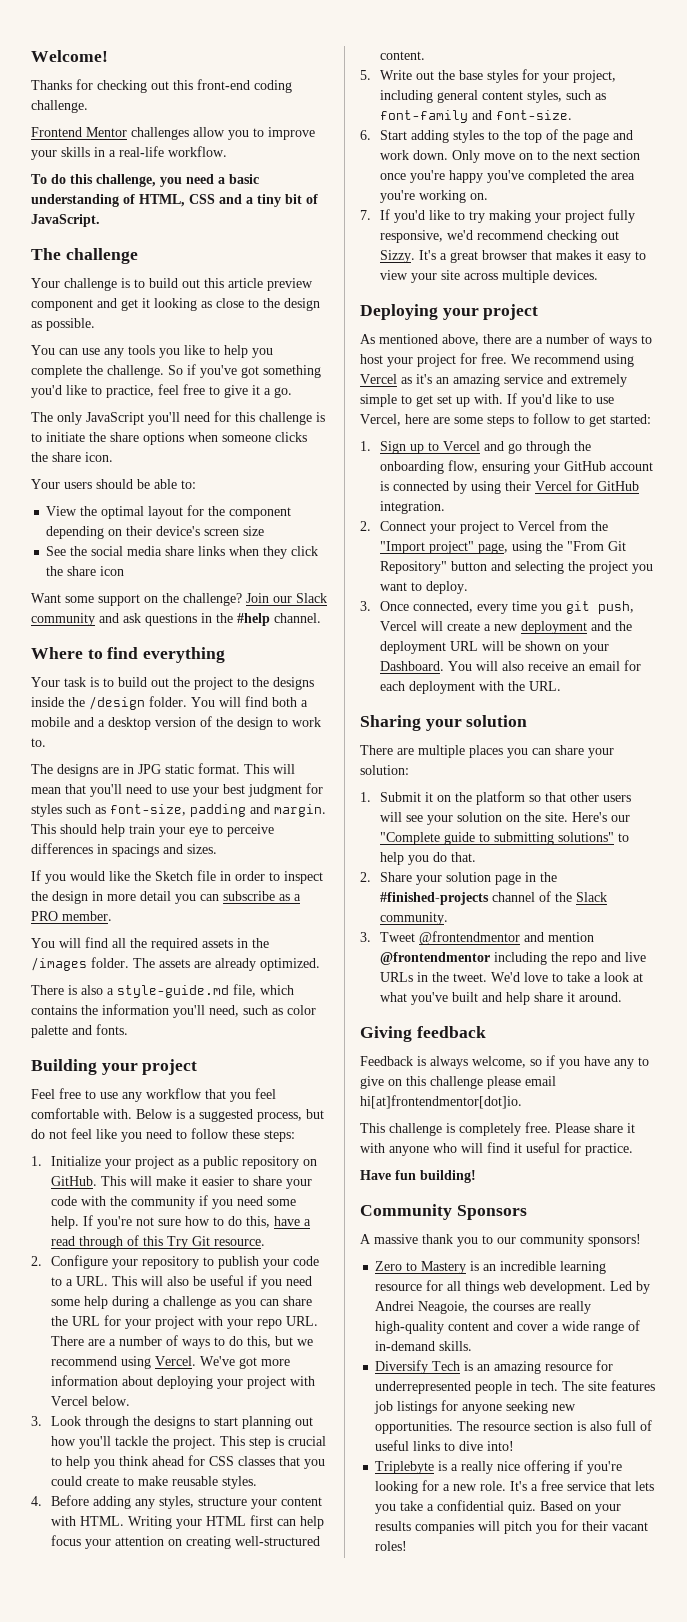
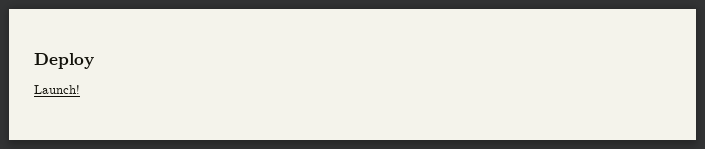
[31,50,108,62] [31,79,292,93] [31,100,88,113] [31,127,315,140] [31,146,227,160] [31,174,259,187] [31,194,318,207] [31,214,100,227] [31,248,138,264] [31,278,313,291] [31,298,320,311] [31,318,95,331] [31,345,273,358] [31,364,321,378] [31,384,292,398] [31,411,325,425] [31,432,307,445] [31,452,113,462] [31,479,196,489] [46,505,292,519] [46,526,265,539] [46,546,319,559] [46,566,125,576] [31,593,327,606] [31,613,321,626] [31,647,226,663] [31,677,314,690] [31,696,308,710] [31,716,321,730] [31,738,46,747] [31,763,295,777] [31,783,323,797] [31,804,326,817] [31,824,274,837] [31,843,217,857] [31,870,323,884] [31,891,301,904] [31,911,112,921] [31,937,269,951] [31,957,320,971] [31,984,294,998] [31,1004,316,1018] [31,1024,128,1038] [31,1059,198,1075] [31,1088,276,1102] [31,1108,324,1122] [31,1128,295,1142] [31,1156,318,1169] [51,1176,313,1189] [51,1195,297,1209] [51,1215,312,1229] [51,1235,266,1249] [31,1255,320,1269] [51,1275,313,1289] [51,1296,313,1309] [51,1315,319,1329] [51,1335,314,1349] [51,1356,291,1369] [51,1375,316,1389] [51,1396,131,1406] [31,1416,314,1429] [51,1436,327,1449] [51,1455,326,1469] [51,1476,258,1489] [31,1495,323,1509] [51,1515,325,1529] [51,1535,321,1549] [380,51,426,60] [360,69,617,83] [380,90,607,103] [380,110,573,123] [360,129,634,143] [380,150,641,163] [380,170,636,183] [380,190,489,203] [360,209,636,223] [380,230,620,243] [380,250,647,263] [380,270,599,283] [360,304,539,320] [360,333,652,347] [360,353,634,367] [360,374,627,387] [360,393,614,407] [360,413,651,427] [360,441,592,454] [380,460,654,474] [380,480,640,494] [380,501,446,514] [360,520,609,534] [380,541,627,554] [380,561,654,574] [380,581,469,594] [360,601,635,614] [380,621,633,634] [380,641,610,654] [380,660,642,671] [380,681,562,694] [360,715,528,731] [360,745,614,758] [360,765,409,775] [360,791,632,805] [380,812,631,825] [380,832,630,845] [380,852,477,865] [360,872,558,885] [380,891,608,905] [380,912,449,925] [360,931,595,945] [380,952,647,965] [380,972,644,982] [380,992,623,1005] [360,1026,486,1042] [360,1055,649,1069] [360,1076,556,1089] [360,1095,522,1109] [360,1122,635,1136] [360,1142,633,1156] [360,1170,476,1183] [360,1204,527,1220] [360,1234,641,1247] [375,1261,607,1274] [375,1280,651,1294] [375,1301,592,1314] [375,1320,641,1334] [375,1341,473,1351] [375,1360,614,1374] [375,1380,656,1394] [374,1400,577,1414] [375,1420,653,1434] [375,1440,515,1451] [375,1460,623,1474] [375,1480,655,1494] [375,1500,622,1514] [375,1520,649,1534] [375,1541,408,1551] Welcome! // Thanks for checking out this front-end coding challenge. // Frontend Mentor challenges allow you to improve your skills in a real-life workflow. // To do this challenge, you need a basic understanding of HTML, CSS and a tiny bit of JavaScript. // The challenge // Your challenge is to build out this article preview component and get it looking as close to the design as possible. // You can use any tools you like to help you complete the challenge. So if you've got something you'd like to practice, feel free to give it a go. // The only JavaScript you'll need for this challenge is to initiate the share options when someone clicks the share icon. // Your users should be able to: // View the optimal layout for the component depending on their device's screen size // See the social media share links when they click the share icon // Want some support on the challenge? Join our Slack community and ask questions in the #help channel. // Where to find everything // Your task is to build out the project to the designs inside the /design folder. You will find both a mobile and a desktop version of the design to work to. // The designs are in JPG static format. This will mean that you'll need to use your best judgment for styles such as font-size, padding and margin. This should help train your eye to perceive differences in spacings and sizes. // If you would like the Sketch file in order to inspect the design in more detail you can subscribe as a PRO member. // You will find all the required assets in the /images folder. The assets are already optimized. // There is also a style-guide.md file, which contains the information you'll need, such as color palette and fonts. // Building your project // Feel free to use any workflow that you feel comfortable with. Below is a suggested process, but do not feel like you need to follow these steps: // 1. Initialize your project as a public repository on GitHub. This will make it easier to share your code with the community if you need some help. If you're not sure how to do this, have a read through of this Try Git resource. // 2. Configure your repository to publish your code to a URL. This will also be useful if you need some help during a challenge as you can share the URL for your project with your repo URL. There are a number of ways to do this, but we recommend using Vercel. We've got more information about deploying your project with Vercel below. // 3. Look through the designs to start planning out how you'll tackle the project. This step is crucial to help you think ahead for CSS classes that you could create to make reusable styles. // 4. Before adding any styles, structure your content with HTML. Writing your HTML first can help focus your attention on creating well-structured content. // 5. Write out the base styles for your project, including general content styles, such as font-family and font-size. // 6. Start adding styles to the top of the page and work down. Only move on to the next section once you're happy you've completed the area you're working on. // 7. If you'd like to try making your project fully responsive, we'd recommend checking out Sizzy. It's a great browser that makes it easy to view your site across multiple devices. // Deploying your project // As mentioned above, there are a number of ways to host your project for free. We recommend using Vercel as it's an amazing service and extremely simple to get set up with. If you'd like to use Vercel, here are some steps to follow to get started: // 1. Sign up to Vercel and go through the onboarding flow, ensuring your GitHub account is connected by using their Vercel for GitHub integration. // 2. Connect your project to Vercel from the "Import project" page, using the "From Git Repository" button and selecting the project you want to deploy. // 3. Once connected, every time you git push, Vercel will create a new deployment and the deployment URL will be shown on your Dashboard. You will also receive an email for each deployment with the URL. // Sharing your solution // There are multiple places you can share your solution: // 1. Submit it on the platform so that other users will see your solution on the site. Here's our "Complete guide to submitting solutions" to help you do that. // 2. Share your solution page in the #finished-projects channel of the Slack community. // 3. Tweet @frontendmentor and mention @frontendmentor including the repo and live URLs in the tweet. We'd love to take a look at what you've built and help share it around. // Giving feedback // Feedback is always welcome, so if you have any to give on this challenge please email hi[at]frontendmentor[dot]io. // This challenge is completely free. Please share it with anyone who will find it useful for practice. // Have fun building! // Community Sponsors // A massive thank you to our community sponsors! // Zero to Mastery is an incredible learning resource for all things web development. Led by Andrei Neagoie, the courses are really high-quality content and cover a wide range of in-demand skills. // Diversify Tech is an amazing resource for underrepresented people in tech. The site features job listings for anyone seeking new opportunities. The resource section is also full of useful links to dive into! // Triplebyte is a really nice offering if you're looking for a new role. It's a free service that lets you take a confidential quiz. Based on your results companies will pitch you for their vacant roles! -> [34,53,94,69] [34,85,80,94] Deploy // Launch!

